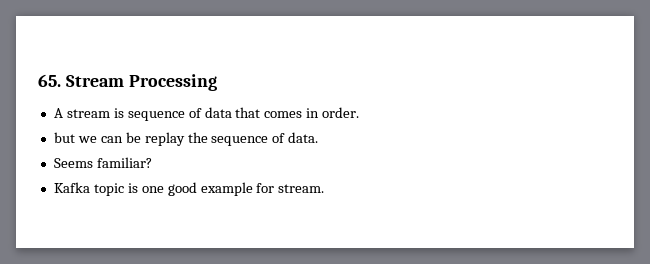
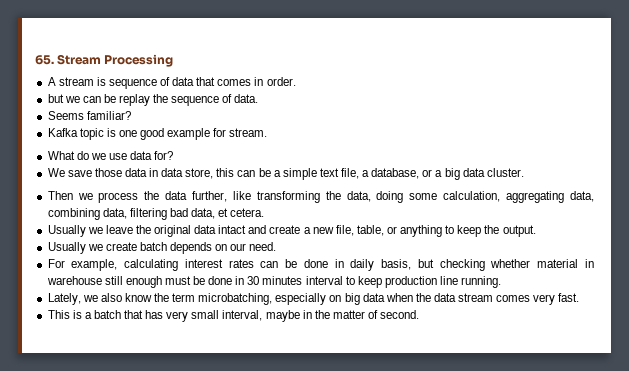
(325, 188) none -> [47,151,174,160] [47,168,524,180] [47,191,595,203] [47,208,265,220] [47,225,536,237] [47,242,277,254] [47,259,594,271] [46,276,502,288] [47,293,580,305] [47,310,420,322] // What do we use data for? // We save those data in data store, this can be a simple text file, a database, or a big data cluster. // Then we process the data further, like transforming the data, doing some calculation, aggregating data, combining data, filtering bad data, et cetera. // Usually we leave the original data intact and create a new file, table, or anything to keep the output. // Usually we create batch depends on our need. // For example, calculating interest rates can be done in daily basis, but checking whether material in warehouse still enough must be done in 30 minutes interval to keep production line running. // Lately, we also know the term microbatching, especially on big data when the data stream comes very fast. // This is a batch that has very small interval, maybe in the matter of second.

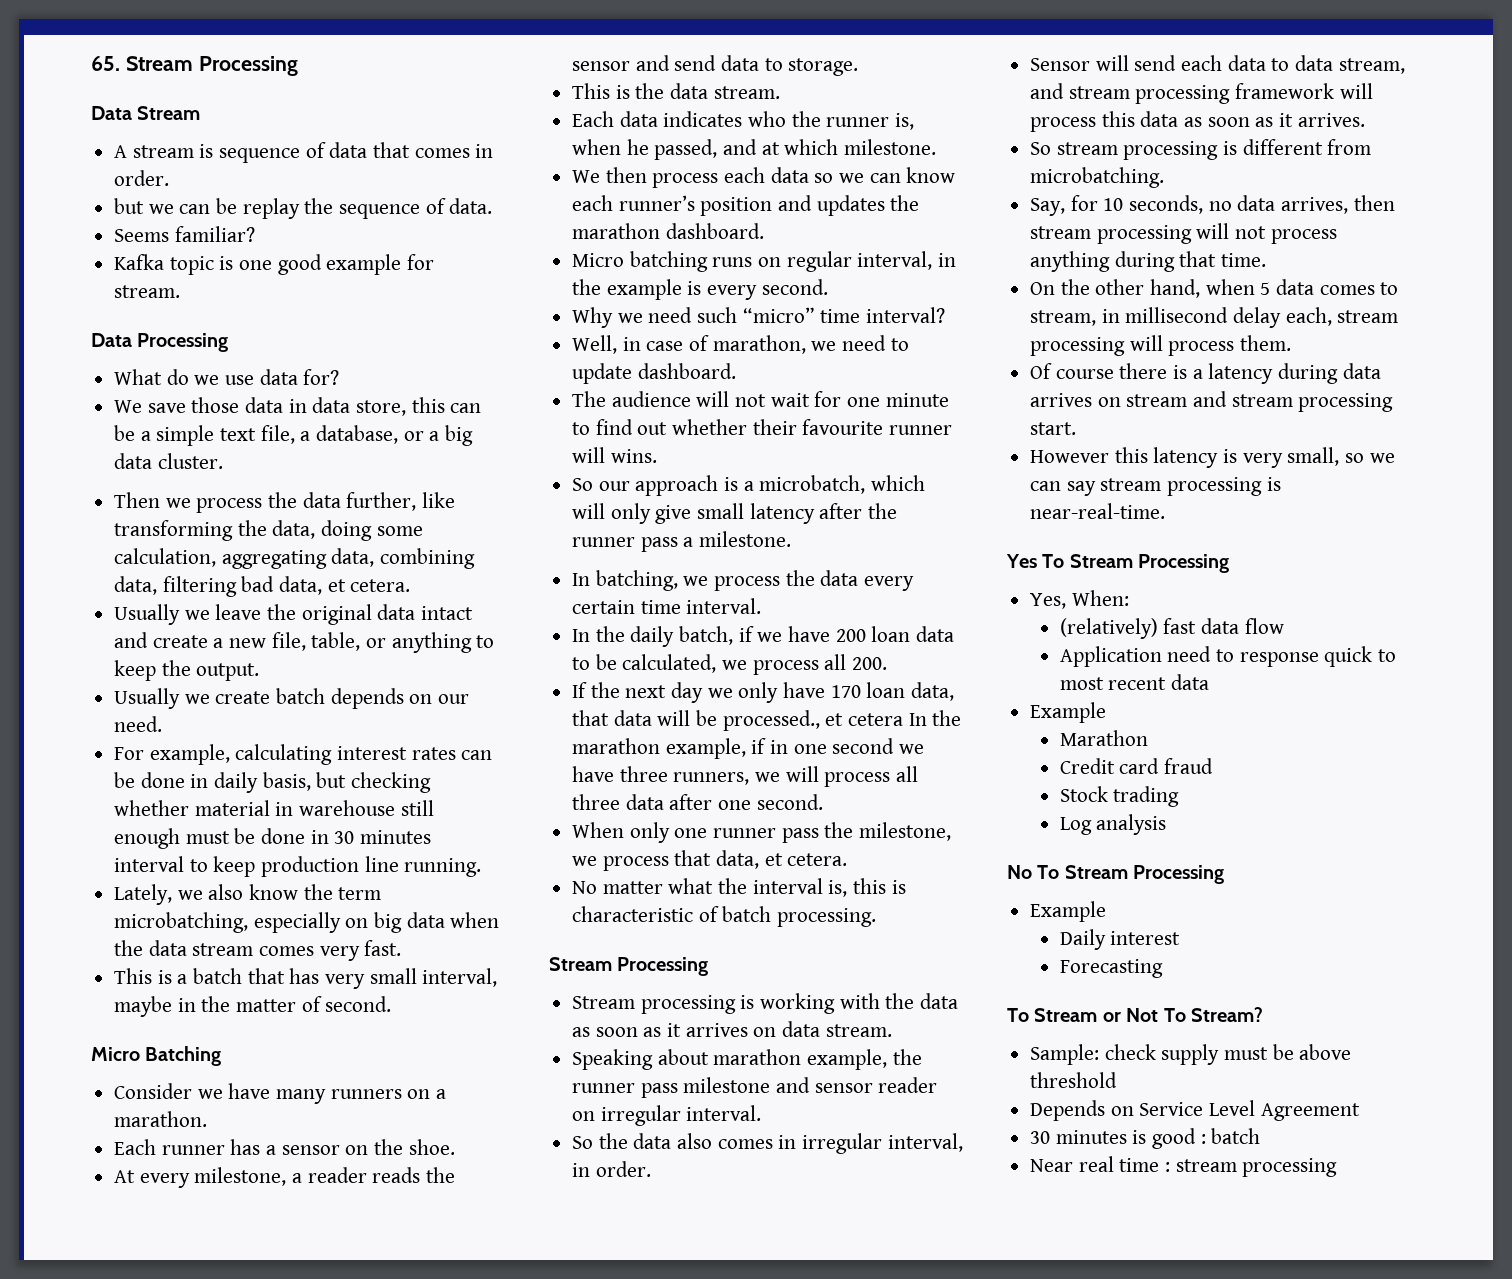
(174, 60) none -> [91,106,201,120] // Data Stream
(268, 132) none -> [91,333,229,352] // Data Processing
(420, 314) none -> [91,1046,222,1066] [114,1083,447,1104] [114,1111,208,1127] [114,1139,455,1155] [114,1167,456,1188] [572,55,859,76] [572,83,780,99] [572,111,915,130] [572,139,937,160] [572,167,956,188] [572,195,920,216] [572,223,764,239] [572,251,957,272] [572,279,828,300] [572,307,946,328] [572,335,909,354] [572,363,736,384] [572,391,949,407] [572,419,953,435] [572,447,657,463] [572,475,926,496] [572,503,898,524] [572,531,792,552] [572,570,915,591] [572,598,762,614] [572,626,955,647] [572,654,888,675] [572,682,955,703] [572,710,962,731] [572,738,925,759] [572,766,919,787] [572,794,823,810] [572,822,952,843] [572,850,848,871] [572,878,906,897] [572,906,877,927] [549,957,709,976] [572,993,959,1014] [572,1021,892,1037] [572,1049,922,1070] [572,1077,938,1098] [572,1105,762,1126] [572,1133,963,1154] [572,1161,651,1177] [1030,55,1405,74] [1030,83,1373,104] [1030,111,1365,132] [1030,139,1372,160] [1030,167,1165,188] [1030,195,1395,216] [1030,223,1337,244] [1030,251,1267,272] [1030,279,1399,298] [1030,307,1399,328] [1030,335,1292,356] [1030,363,1381,384] [1030,391,1394,412] [1030,422,1077,435] [1030,447,1395,468] [1030,477,1281,496] [1030,503,1166,519] [1006,554,1230,573] [1030,590,1129,609] [1059,618,1284,639] [1059,646,1397,667] [1059,674,1210,690] [1030,702,1107,723] [1059,730,1148,746] [1059,758,1214,774] [1059,786,1180,807] [1059,814,1167,835] [1007,865,1225,884] [1030,901,1107,922] [1059,929,1181,950] [1059,959,1163,978] [1007,1007,1263,1022] [1030,1044,1352,1065] [1030,1072,1118,1088] [1030,1100,1360,1121] [1030,1128,1261,1149] [1030,1156,1338,1177] // Micro Batching // Consider we have many runners on a marathon. // Each runner has a sensor on the shoe. // At every milestone, a reader reads the sensor and send data to storage. // This is the data stream. // Each data indicates who the runner is, when he passed, and at which milestone. // We then process each data so we can know each runner’s position and updates the marathon dashboard. // Micro batching runs on regular interval, in the example is every second. // Why we need such “micro” time interval? // Well, in case of marathon, we need to update dashboard. // The audience will not wait for one minute to find out whether their favourite runner will wins. // So our approach is a microbatch, which will only give small latency after the runner pass a milestone. // In batching, we process the data every certain time interval. // In the daily batch, if we have 200 loan data to be calculated, we process all 200. // If the next day we only have 170 loan data, that data will be processed., et cetera In the marathon example, if in one second we have three runners, we will process all three data after one second. // When only one runner pass the milestone, we process that data, et cetera. // No matter what the interval is, this is characteristic of batch processing. // Stream Processing // Stream processing is working with the data as soon as it arrives on data stream. // Speaking about marathon example, the runner pass milestone and sensor reader on irregular interval. // So the data also comes in irregular interval, in order. // Sensor will send each data to data stream, and stream processing framework will process this data as soon as it arrives. // So stream processing is different from microbatching. // Say, for 10 seconds, no data arrives, then stream processing will not process anything during that time. // On the other hand, when 5 data comes to stream, in millisecond delay each, stream processing will process them. // Of course there is a latency during data arrives on stream and stream processing start. // However this latency is very small, so we can say stream processing is near-real-time. // Yes To Stream Processing // Yes, When: // (relatively) fast data flow // Application need to response quick to most recent data // Example // Marathon // Credit card fraud // Stock trading // Log analysis // No To Stream Processing // Example // Daily interest // Forecasting // To Stream or Not To Stream? // Sample: check supply must be above threshold // Depends on Service Level Agreement // 30 minutes is good : batch // Near real time : stream processing

